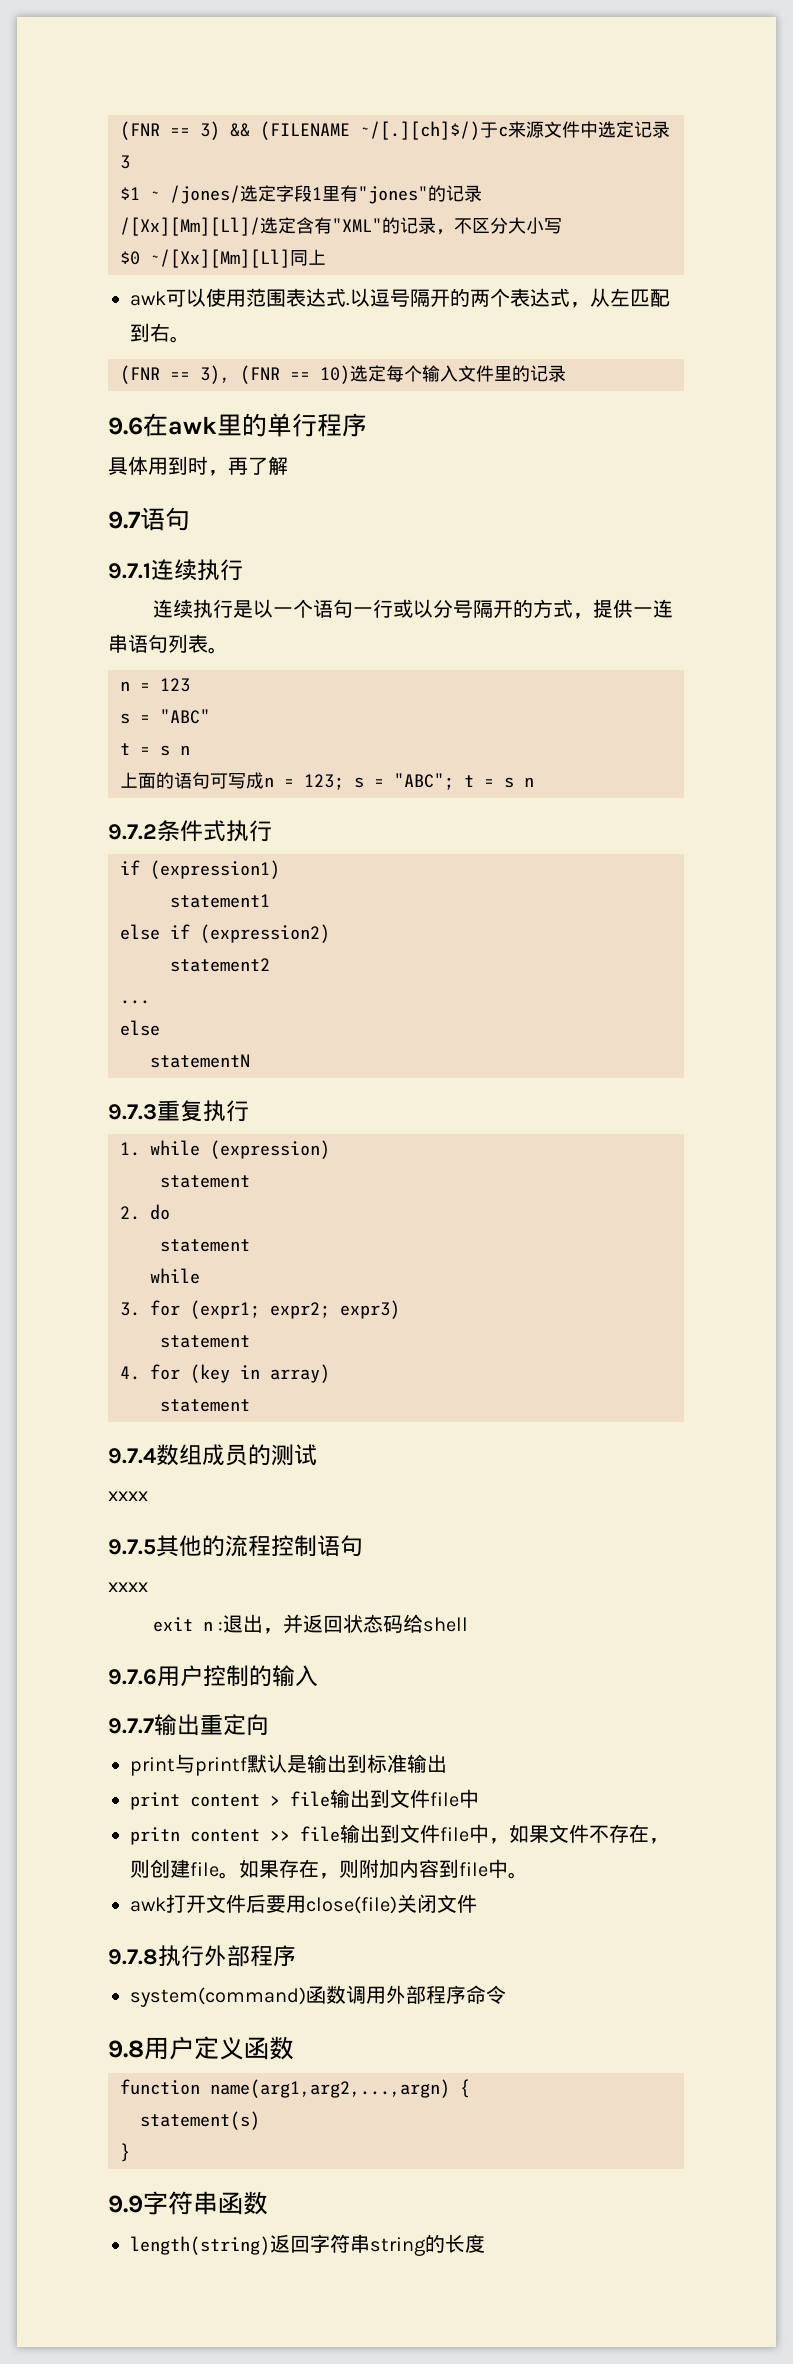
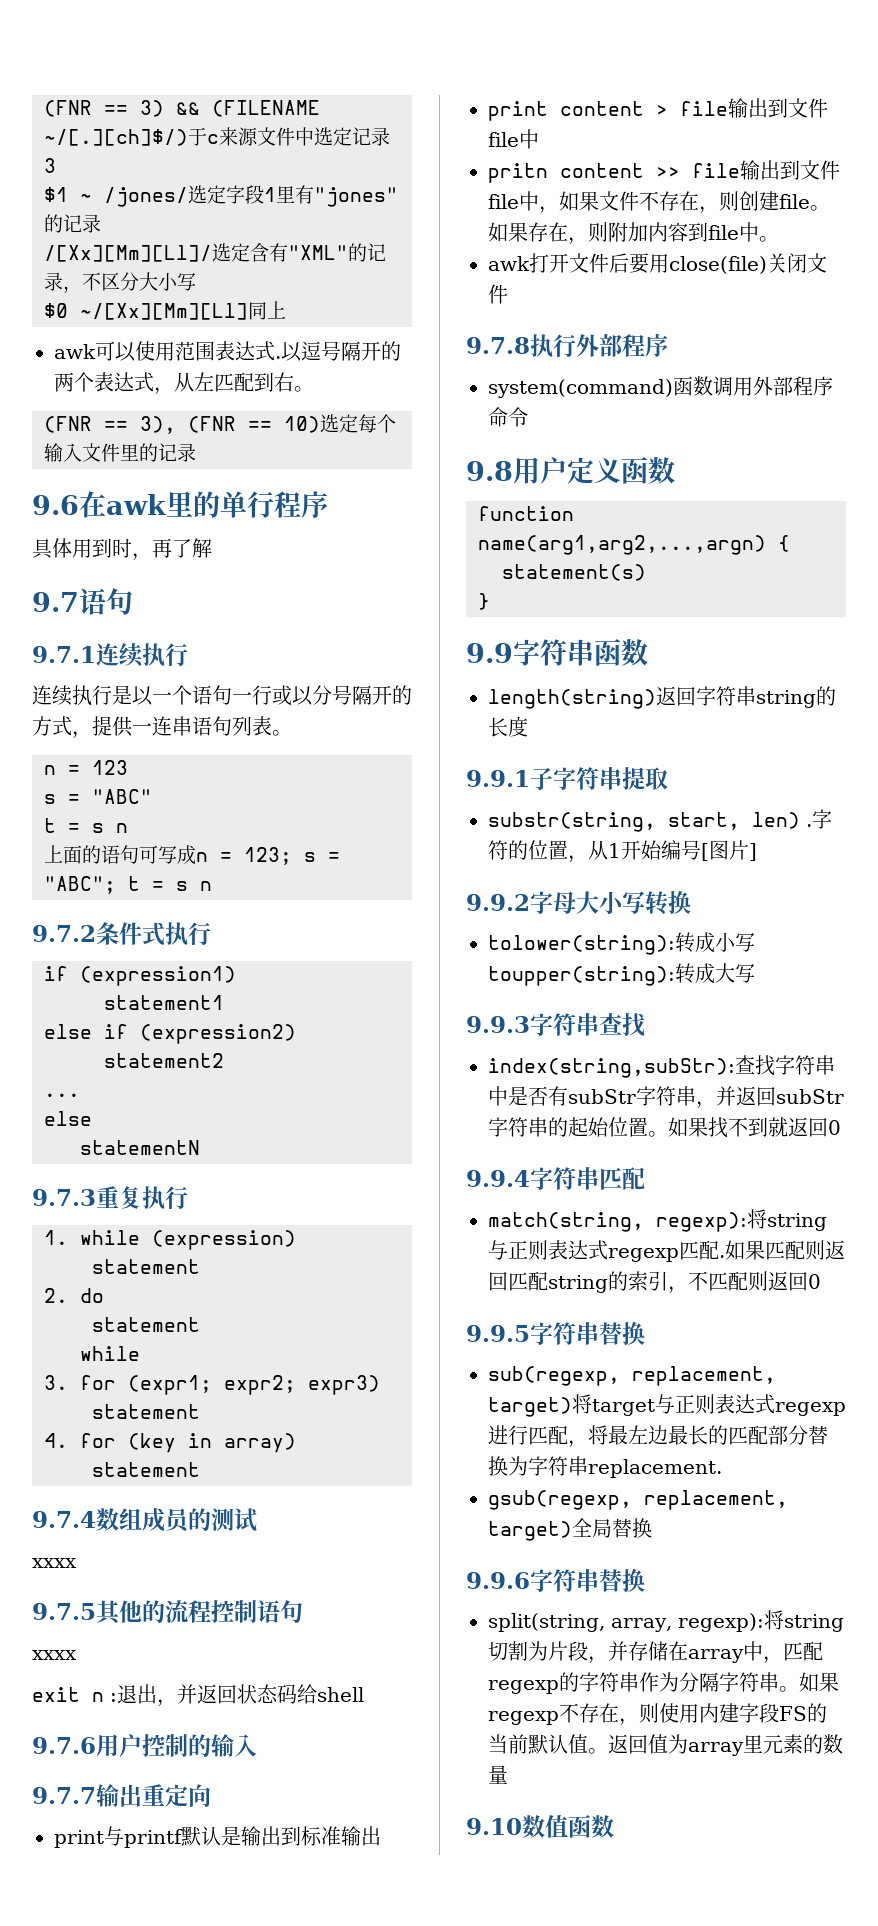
(485, 2243) none -> [466,767,668,790] [488,809,832,832] [488,840,757,863] [466,890,691,915] [488,932,755,955] [488,963,755,986] [466,1013,645,1037] [488,1055,835,1078] [488,1086,844,1109] [488,1117,841,1138] [466,1167,645,1190] [488,1209,827,1232] [488,1240,845,1262] [488,1271,821,1294] [466,1321,645,1345] [488,1366,776,1386] [488,1394,846,1417] [488,1425,828,1448] [488,1456,722,1478] [488,1490,788,1510] [488,1518,652,1541] [466,1568,645,1592] [488,1610,844,1632] [488,1641,823,1664] [488,1672,839,1694] [488,1703,827,1726] [488,1734,843,1756] [488,1765,508,1784] [466,1815,614,1838] // 9.9.1子字符串提取 // substr(string, start, len) .字符的位置，从1开始编号[图片] // 9.9.2字母大小写转换 // tolower(string):转成小写toupper(string):转成大写 // 9.9.3字符串查找 // index(string,subStr):查找字符串中是否有subStr字符串，并返回subStr字符串的起始位置。如果找不到就返回0 // 9.9.4字符串匹配 // match(string, regexp):将string与正则表达式regexp匹配.如果匹配则返回匹配string的索引，不匹配则返回0 // 9.9.5字符串替换 // sub(regexp, replacement, target)将target与正则表达式regexp进行匹配，将最左边最长的匹配部分替换为字符串replacement. // gsub(regexp, replacement, target)全局替换 // 9.9.6字符串替换 // split(string, array, regexp):将string切割为片段，并存储在array中，匹配regexp的字符串作为分隔字符串。如果regexp不存在，则使用内建字段FS的当前默认值。返回值为array里元素的数量 // 9.10数值函数

